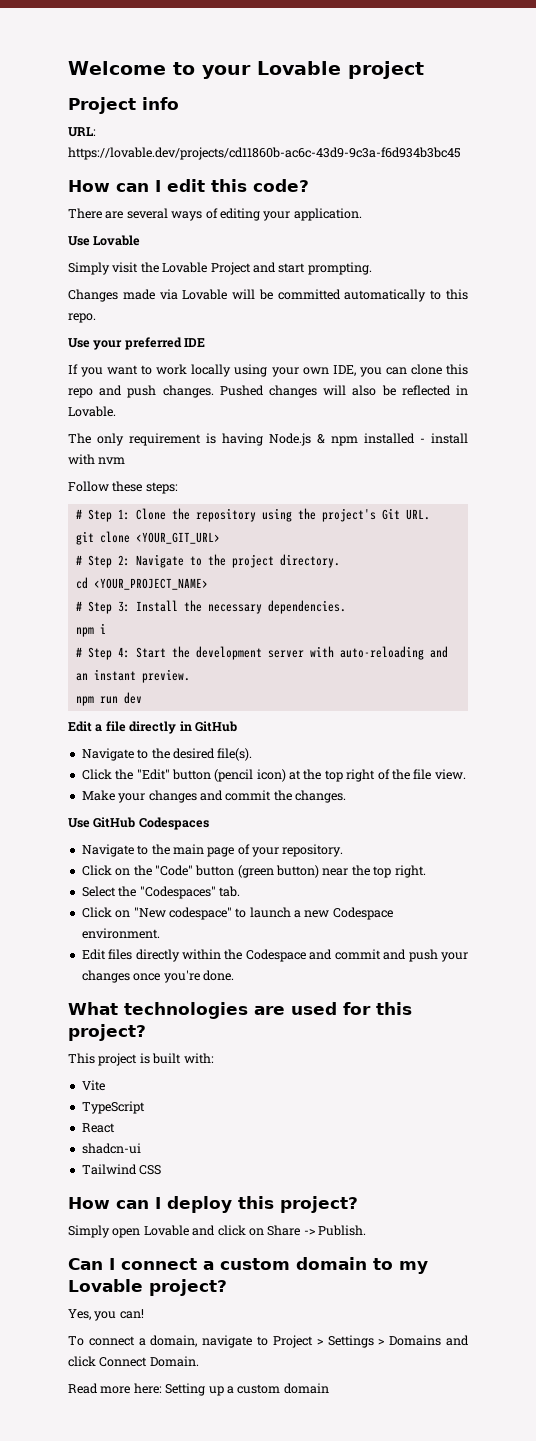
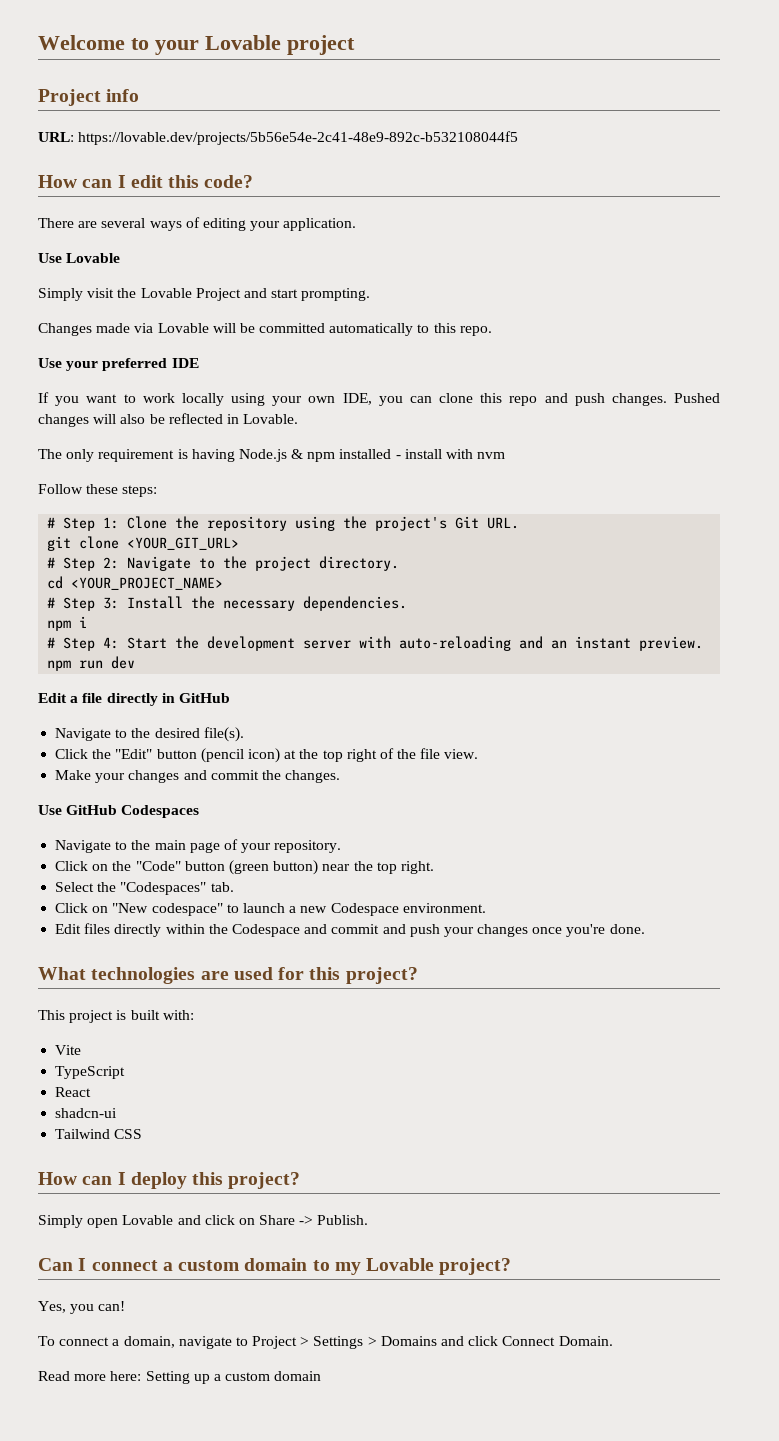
[68,147,461,160] https://lovable.dev/projects/cd11860b-ac6c-43d9-9c3a-f6d934b3bc45 -> [78,131,519,145] https://lovable.dev/projects/5b56e54e-2c41-48e9-892c-b532108044f5

